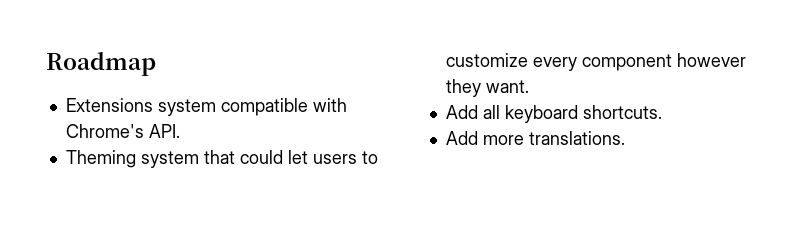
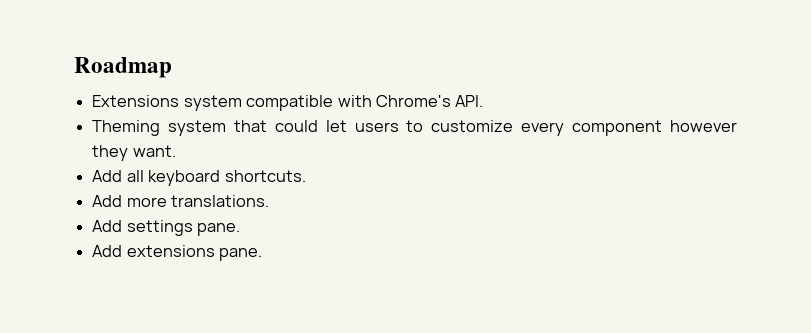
(625, 138) none -> [92,220,241,236] [92,245,263,261] // Add settings pane. // Add extensions pane.

